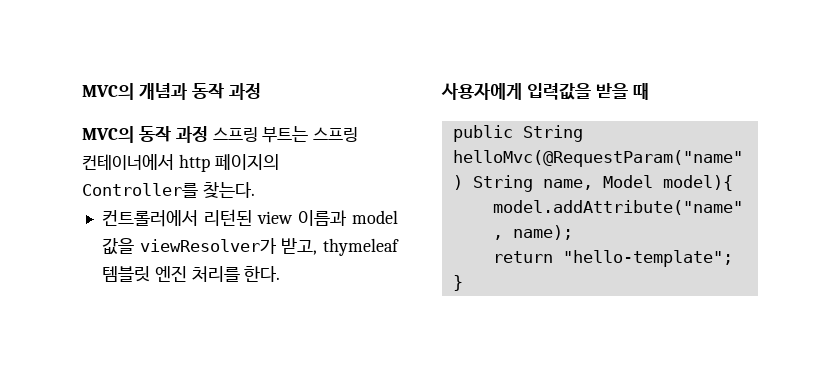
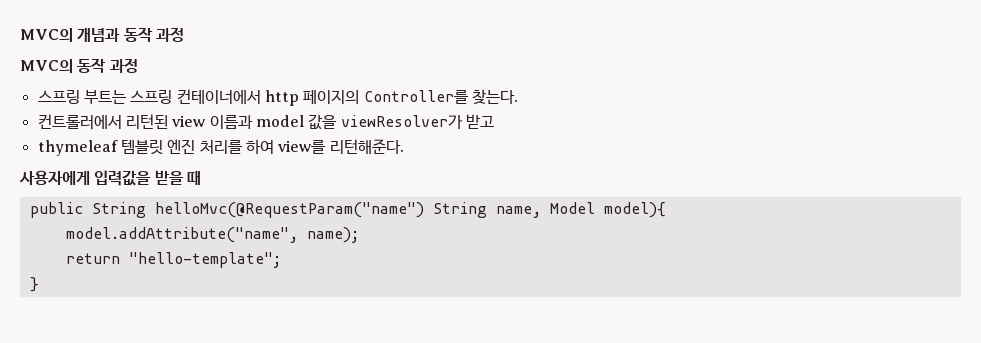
(208, 134) none -> (138, 65) //
[281,238,318,255] 받고, -> [465,114,494,129] 받고 //
[244,266,281,282] 한다. -> [245,139,404,154] 하여 view를 리턴해준다.

